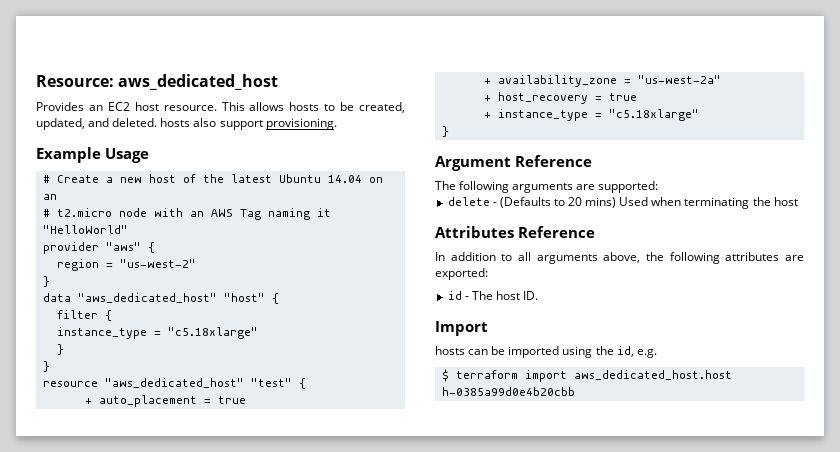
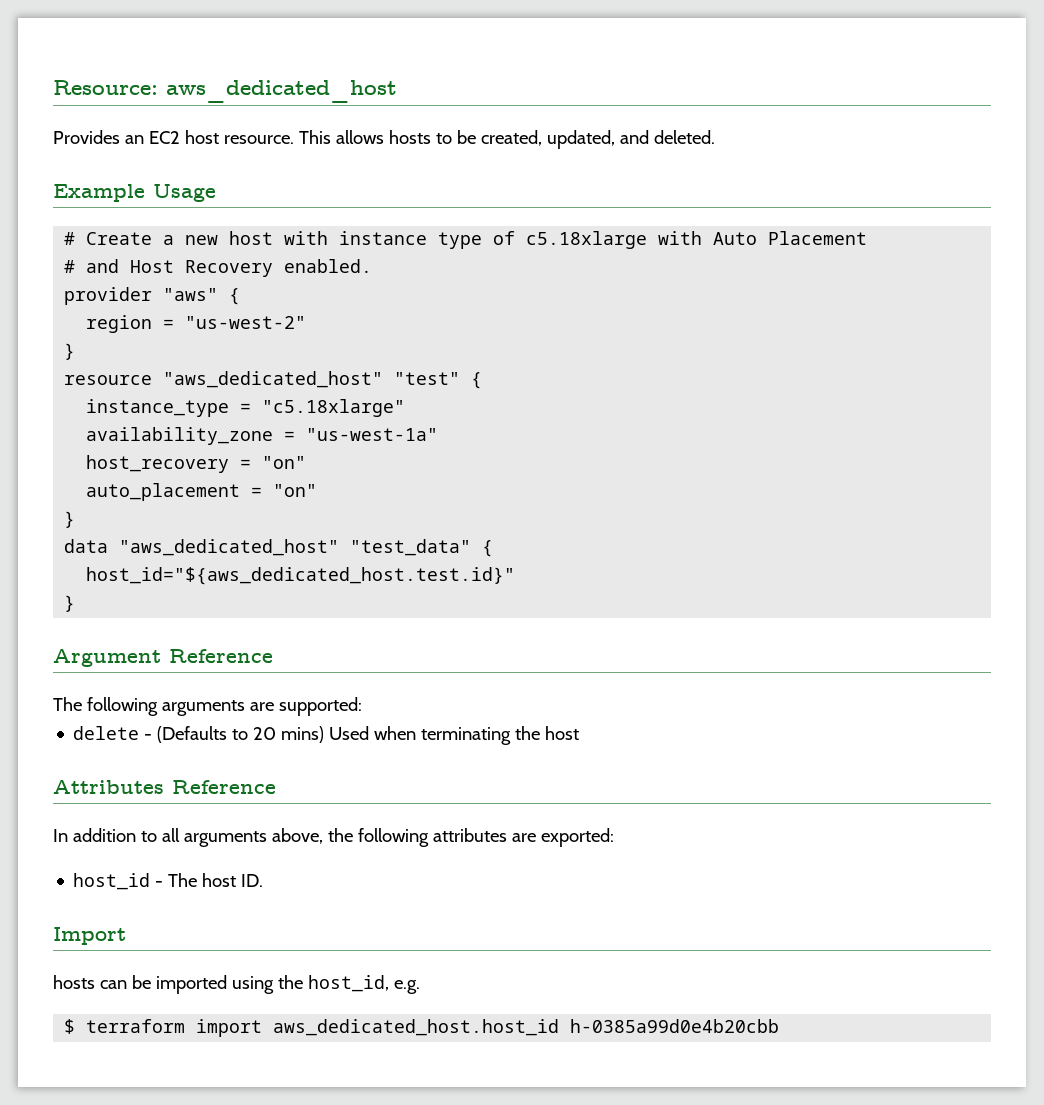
[160,118,337,130] hosts also support provisioning. -> (715, 137) none
[182,174,383,183] [42,194,57,200] [42,208,331,220] [42,225,128,234] of the latest Ubuntu 14.04 on an // # t2.micro node with an AWS Tag naming it "HelloWorld" -> [284,231,868,249] [64,259,373,277] with instance type of c5.18xlarge with Auto Placement // # and Host Recovery enabled.
[42,293,279,304] [56,310,98,319] data "aws_dedicated_host" "host" { // filter -> [64,371,461,388] resource "aws_dedicated_host" "test"
[56,344,64,355] [42,361,50,372] [42,378,306,389] [84,395,246,407] [483,75,721,87] [483,92,637,104] [483,109,699,121] } // } // resource "aws_dedicated_host" "test" { // + auto_placement = true // + availability_zone = "us-west-2a" // + host_recovery = true // + instance_type = "c5.18xlarge" -> [86,427,439,445] [86,455,307,473] [86,483,318,501] [64,511,76,528] [64,539,494,557] [86,567,516,585] availability_zone = "us-west-1a" // host_recovery = "on" // auto_placement = "on" // } // data "aws_dedicated_host" "test_data" { // host_id="${aws_dedicated_host.test.id}"
[447,291,462,300] id -> [73,873,151,890] host_id
[616,346,634,357] id, -> [307,975,389,992] host_id,
[573,370,732,380] aws_dedicated_host.host -> [273,1019,560,1036] aws_dedicated_host.host_id

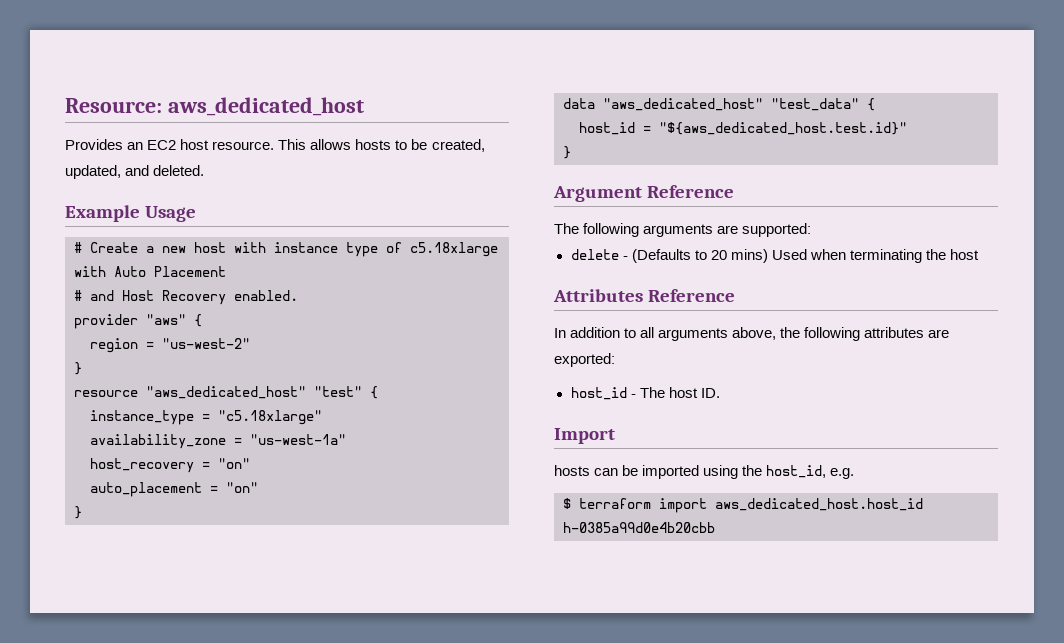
[86,567,516,585] host_id="${aws_dedicated_host.test.id}" -> [579,122,907,135] host_id = "${aws_dedicated_host.test.id}"

